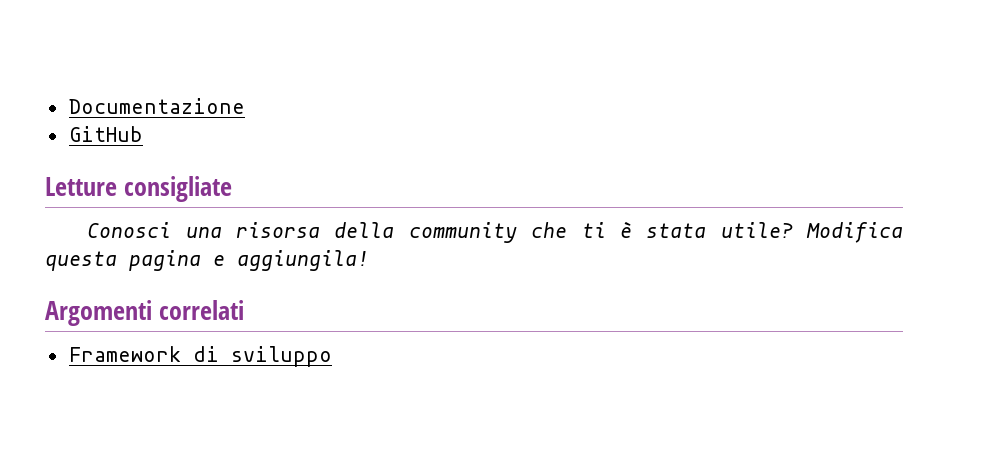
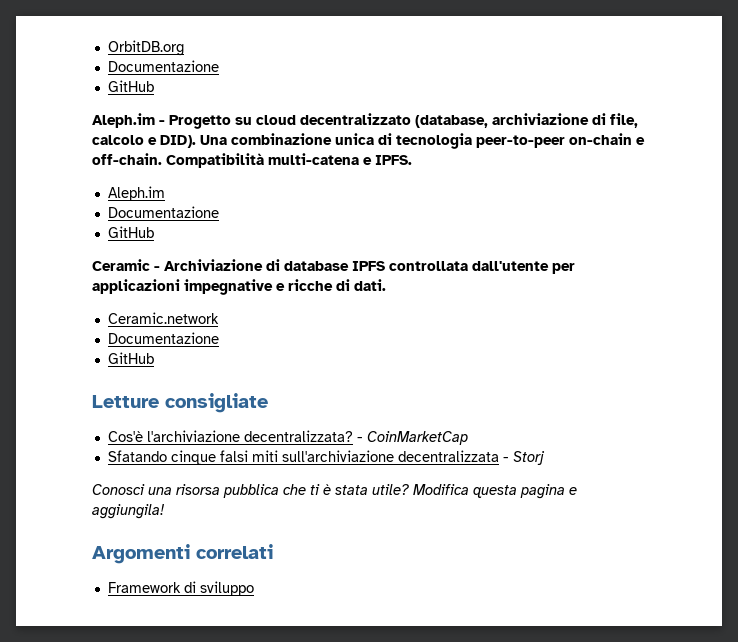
[68,98,245,114] [68,126,143,142] [45,176,233,202] Documentazione // GitHub // Letture consigliate -> [107,40,184,56] [107,60,219,72] [107,80,154,92] [92,113,638,129] [92,133,645,149] [92,153,412,168] [107,186,165,201] [107,206,219,218] [107,226,154,238] [92,259,575,274] [92,279,386,295] [107,312,219,324] [107,332,219,344] [107,352,154,364] [92,393,268,413] [107,430,468,445] [107,450,545,465] OrbitDB.org // Documentazione // GitHub // Aleph.im - Progetto su cloud decentralizzato (database, archiviazione di file, calcolo e DID). Una combinazione unica di tecnologia peer-to-peer on-chain e off-chain. Compatibilità multi-catena e IPFS. // Aleph.im // Documentazione // GitHub // Ceramic - Archiviazione di database IPFS controllata dall'utente per applicazioni impegnative e ricche di dati. // Ceramic.network // Documentazione // GitHub // Letture consigliate // Cos'è l'archiviazione decentralizzata? - CoinMarketCap // Sfatando cinque falsi miti sull'archiviazione decentralizzata - Storj
[334,222,517,243] della community -> [223,484,279,498] pubblica

